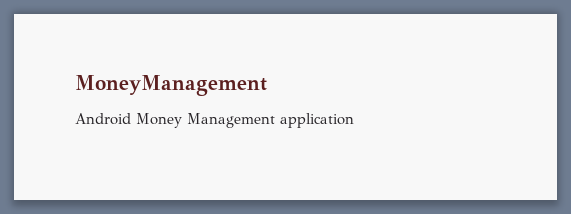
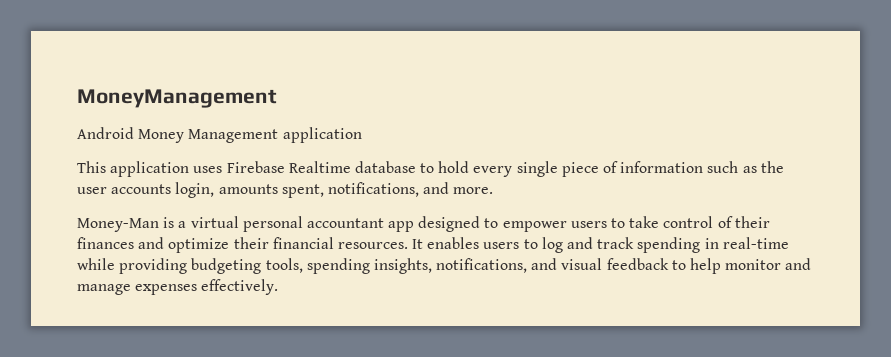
(354, 120) none -> [77,161,784,177] [77,182,494,198] [77,216,770,232] [77,237,789,253] [77,258,812,274] [77,279,279,295] // This application uses Firebase Realtime database to hold every single piece of information such as the user accounts login, amounts spent, notifications, and more. // Money-Man is a virtual personal accountant app designed to empower users to take control of their finances and optimize their financial resources. It enables users to log and track spending in real-time while providing budgeting tools, spending insights, notifications, and visual feedback to help monitor and manage expenses effectively.

